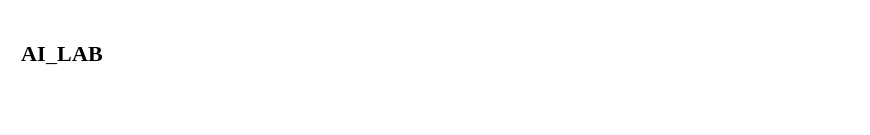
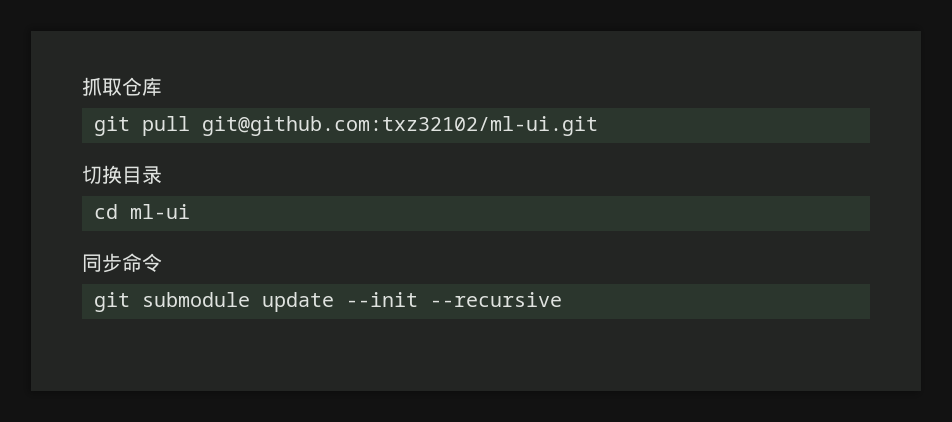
[21,47,103,65] AI_LAB -> [82,77,162,96] [94,116,598,136] [82,165,162,184] [94,204,190,219] [82,253,162,273] [94,292,562,312] 抓取仓库 // git pull git@github.com:txz32102/ml-ui.git // 切换目录 // cd ml-ui // 同步命令 // git submodule update --init --recursive

